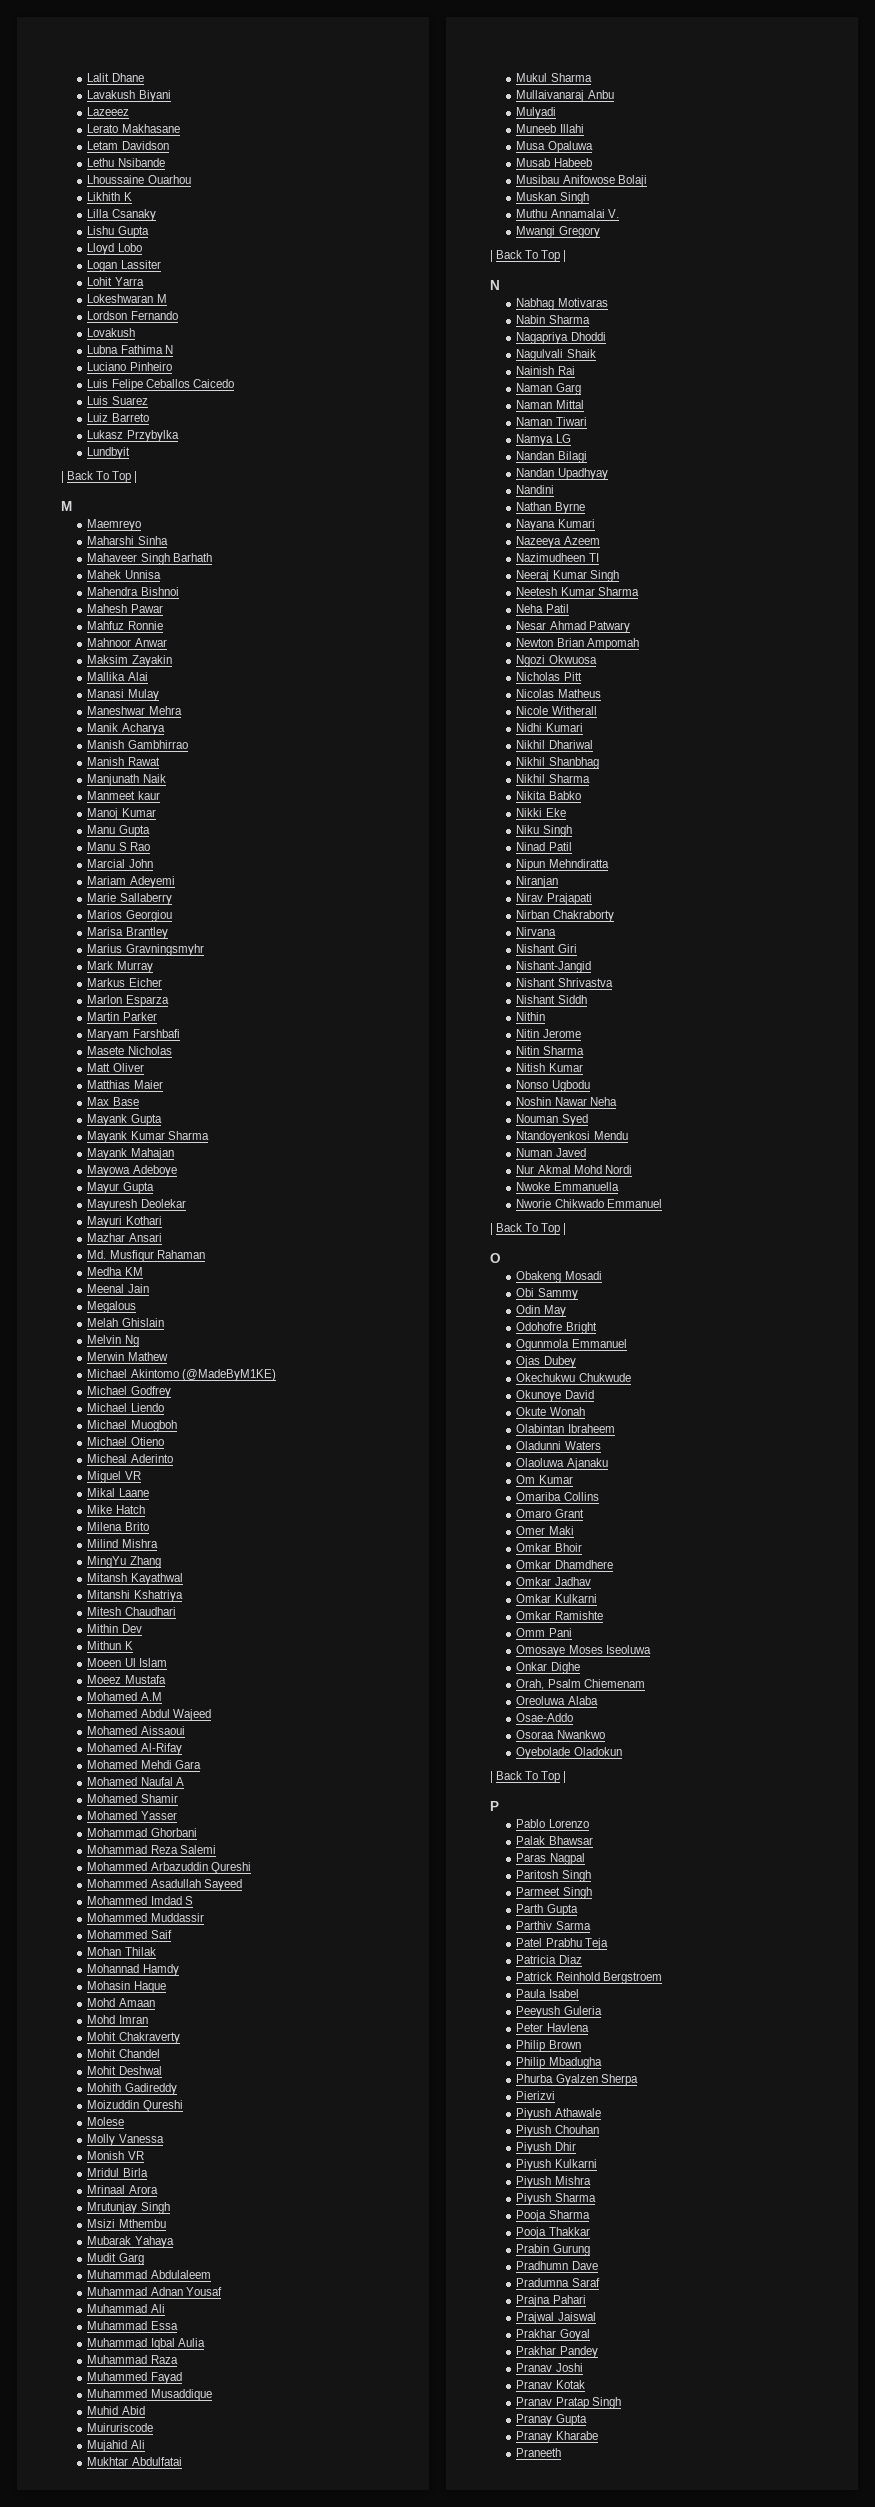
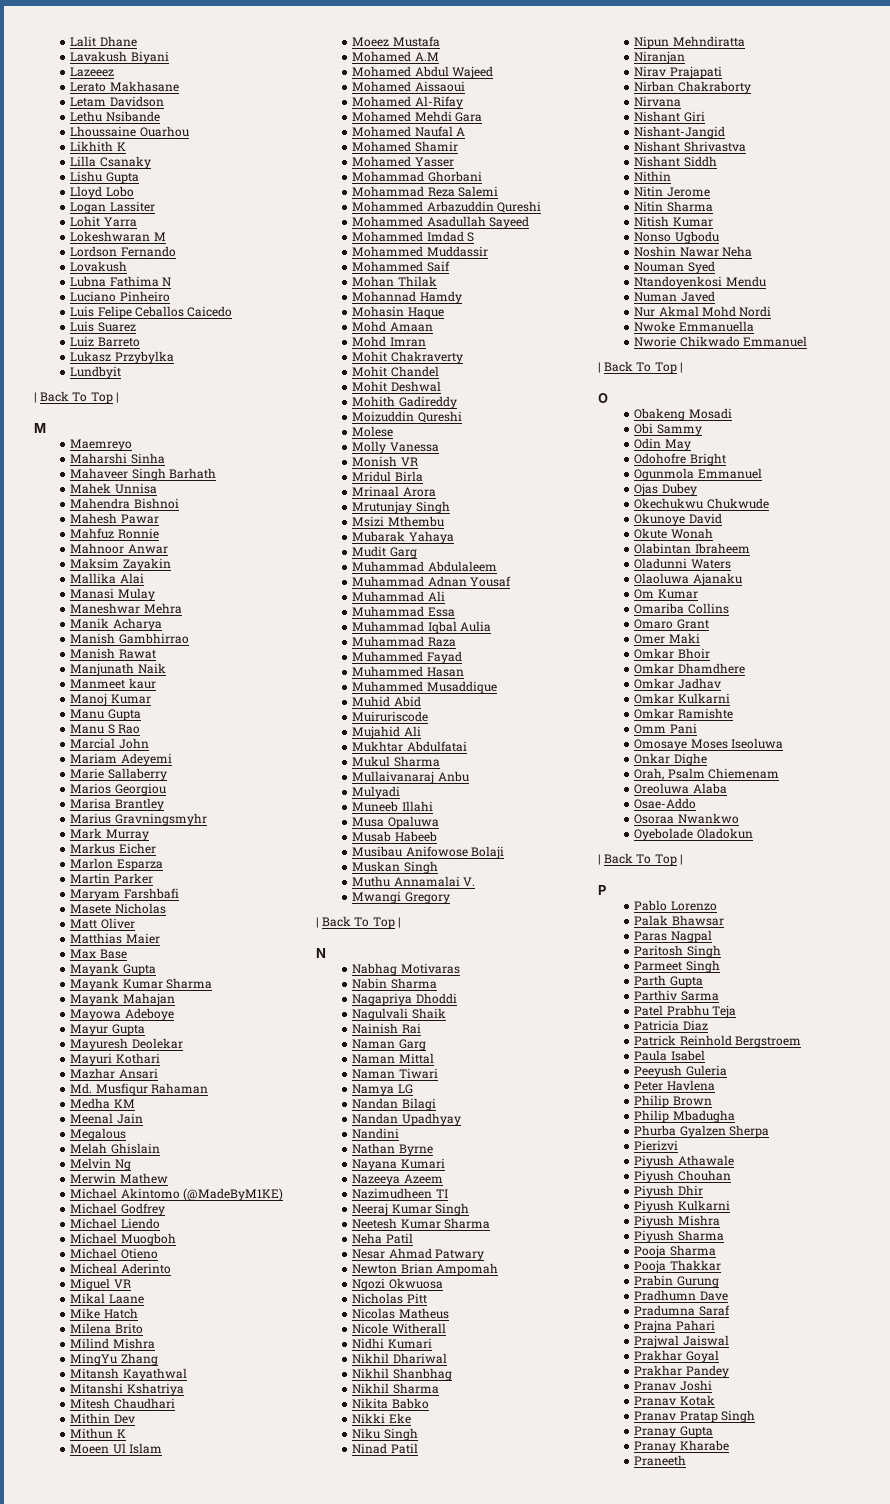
(182, 2378) none -> [352,666,464,677] // Muhammed Hasan

